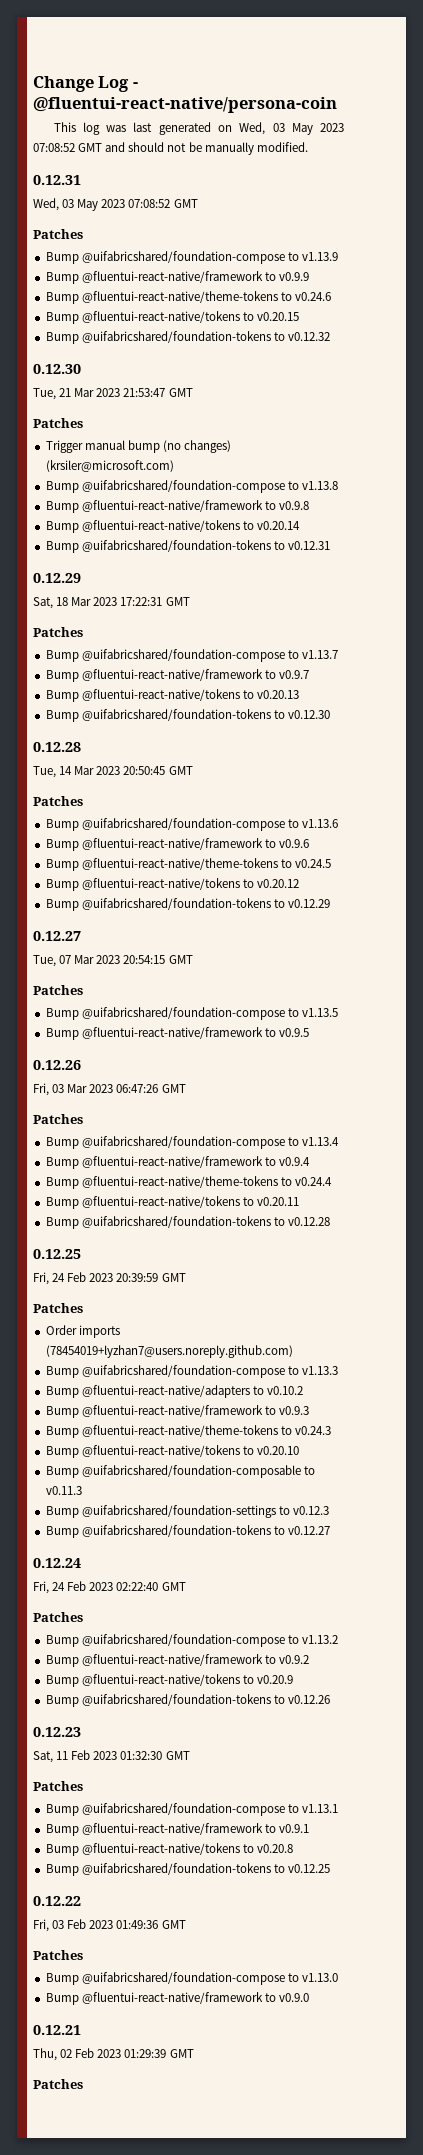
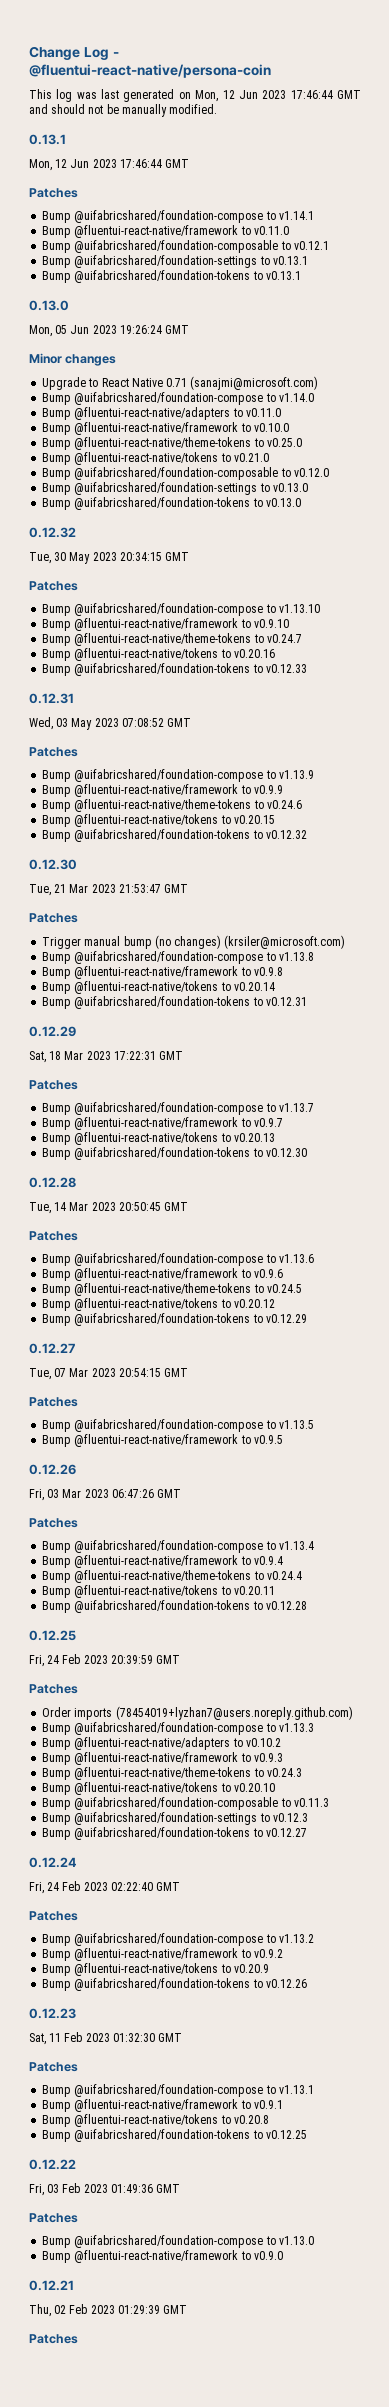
[239,122,344,135] [33,143,75,152] Wed, 03 May 2023 07:08:52 -> [195,90,333,102] Mon, 12 Jun 2023 17:46:44
(308, 147) none -> [29,134,66,145] [29,159,190,171] [29,188,78,198] [42,210,314,223] [42,225,289,238] [42,240,329,253] [42,255,308,268] [42,270,301,283] [29,300,69,311] [29,325,190,337] [29,353,117,366] [42,376,319,390] [42,392,314,405] [42,407,281,420] [42,422,289,435] [42,437,302,450] [42,452,269,465] [42,467,329,480] [42,482,308,495] [42,497,301,510] [29,527,76,538] [29,552,190,564] [29,581,78,591] [42,603,320,616] [42,618,289,631] [42,633,302,646] [42,648,275,661] [42,663,307,676] // 0.13.1 // Mon, 12 Jun 2023 17:46:44 GMT // Patches // Bump @uifabricshared/foundation-compose to v1.14.1 // Bump @fluentui-react-native/framework to v0.11.0 // Bump @uifabricshared/foundation-composable to v0.12.1 // Bump @uifabricshared/foundation-settings to v0.13.1 // Bump @uifabricshared/foundation-tokens to v0.13.1 // 0.13.0 // Mon, 05 Jun 2023 19:26:24 GMT // Minor changes // Upgrade to React Native 0.71 (sanajmi@microsoft.com) // Bump @uifabricshared/foundation-compose to v1.14.0 // Bump @fluentui-react-native/adapters to v0.11.0 // Bump @fluentui-react-native/framework to v0.10.0 // Bump @fluentui-react-native/theme-tokens to v0.25.0 // Bump @fluentui-react-native/tokens to v0.21.0 // Bump @uifabricshared/foundation-composable to v0.12.0 // Bump @uifabricshared/foundation-settings to v0.13.0 // Bump @uifabricshared/foundation-tokens to v0.13.0 // 0.12.32 // Tue, 30 May 2023 20:34:15 GMT // Patches // Bump @uifabricshared/foundation-compose to v1.13.10 // Bump @fluentui-react-native/framework to v0.9.10 // Bump @fluentui-react-native/theme-tokens to v0.24.7 // Bump @fluentui-react-native/tokens to v0.20.16 // Bump @uifabricshared/foundation-tokens to v0.12.33

